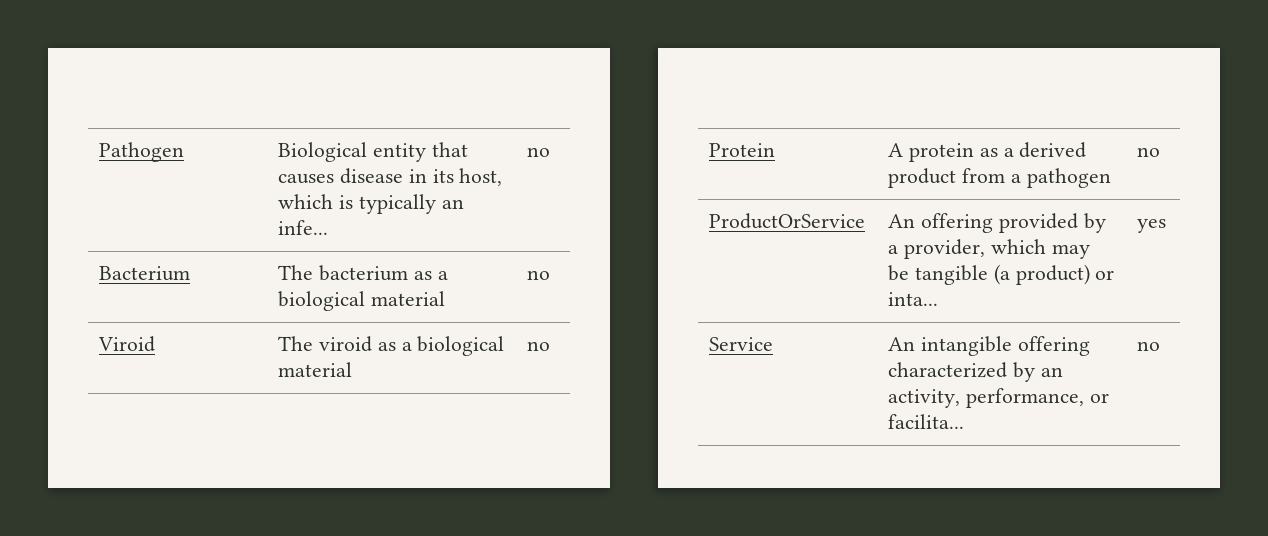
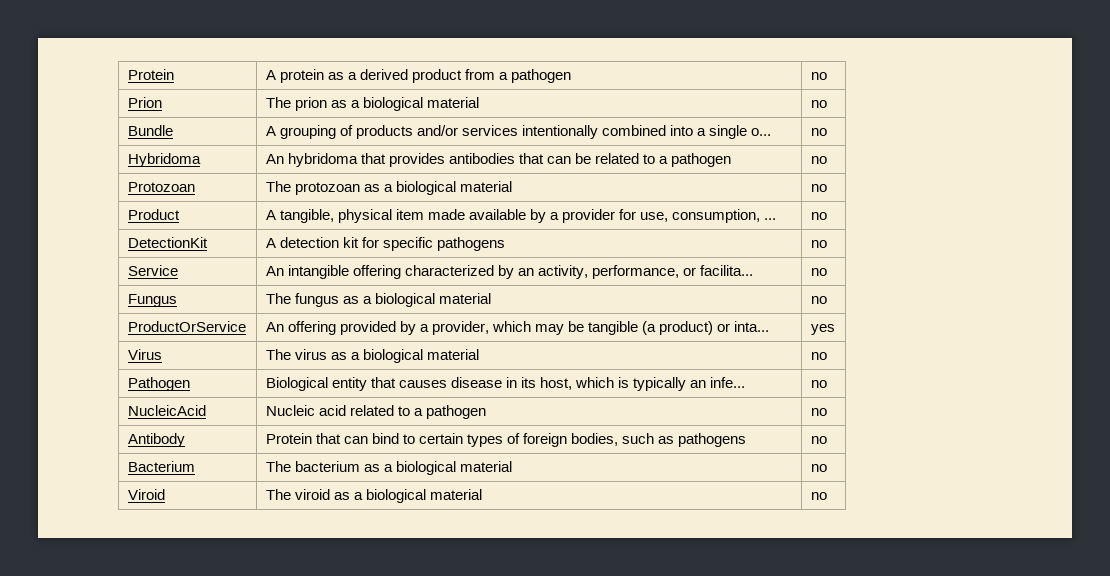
(99, 152) none -> [127,69,174,80] [265,69,572,83] [810,72,827,80] [127,97,162,108] [265,97,479,111] [810,100,827,108] [127,125,173,136] [265,125,772,139] [810,128,827,136] [127,153,201,167] [265,153,732,167] [810,156,827,164] [127,182,195,192] [265,181,512,195] [810,184,827,192] [127,209,180,220] [265,209,777,223] [810,212,827,220] [127,237,208,248] [265,237,505,251] [810,240,827,248] [127,265,178,276] [265,265,754,279] [810,268,827,276] [127,294,177,307] [265,293,491,307] [810,296,827,304] [127,321,246,332] [265,321,770,335] [810,324,835,335] [127,349,162,360] [265,349,479,363] [810,352,827,360] Protein | A protein as a derived product from a pathogen | no // Prion | The prion as a biological material | no // Bundle | A grouping of products and/or services intentionally combined into a single o... | no // Hybridoma | An hybridoma that provides antibodies that can be related to a pathogen | no // Protozoan | The protozoan as a biological material | no // Product | A tangible, physical item made available by a provider for use, consumption, ... | no // DetectionKit | A detection kit for specific pathogens | no // Service | An intangible offering characterized by an activity, performance, or facilita... | no // Fungus | The fungus as a biological material | no // ProductOrService | An offering provided by a provider, which may be tangible (a product) or inta... | yes // Virus | The virus as a biological material | no //
(551, 152) none -> [127,405,206,416] [265,405,486,419] [810,408,827,416] [127,433,185,447] [265,433,747,447] [810,436,827,444] // NucleicAcid | Nucleic acid related to a pathogen | no // Antibody | Protein that can bind to certain types of foreign bodies, such as pathogens | no
[709,143,776,157] [888,142,1087,162] [888,168,1111,188] [1137,147,1161,157] [709,213,866,229] [888,213,1106,233] [888,239,1090,259] [888,264,1115,285] [888,292,939,306] [1137,219,1167,233] [709,337,774,351] [888,336,1090,356] [888,362,1063,382] [888,388,1109,408] [888,414,965,429] [1137,341,1161,351] // Protein | A protein as a derived product from a pathogen | no // ProductOrService | An offering provided by a provider, which may be tangible (a product) or inta... | yes // Service | An intangible offering characterized by an activity, performance, or facilita... | no -> (827, 496) none

